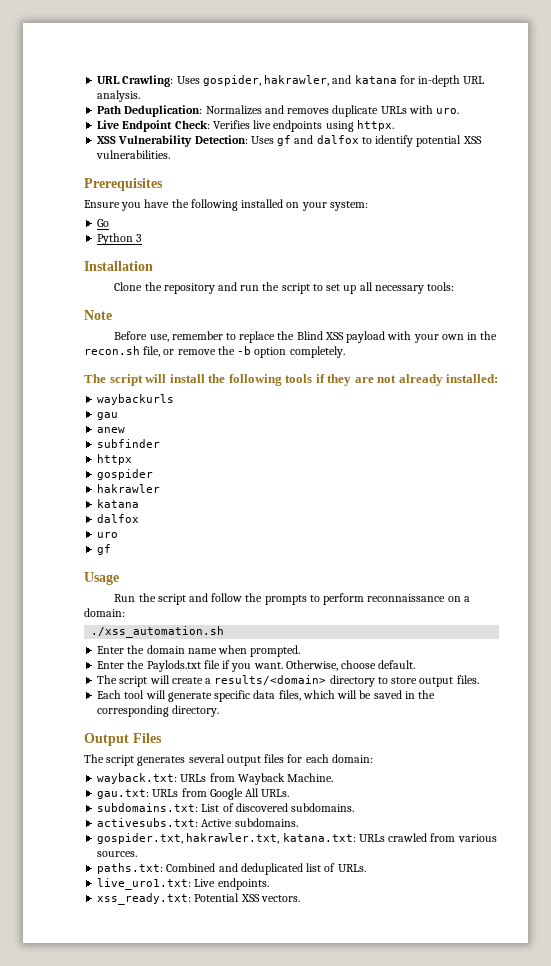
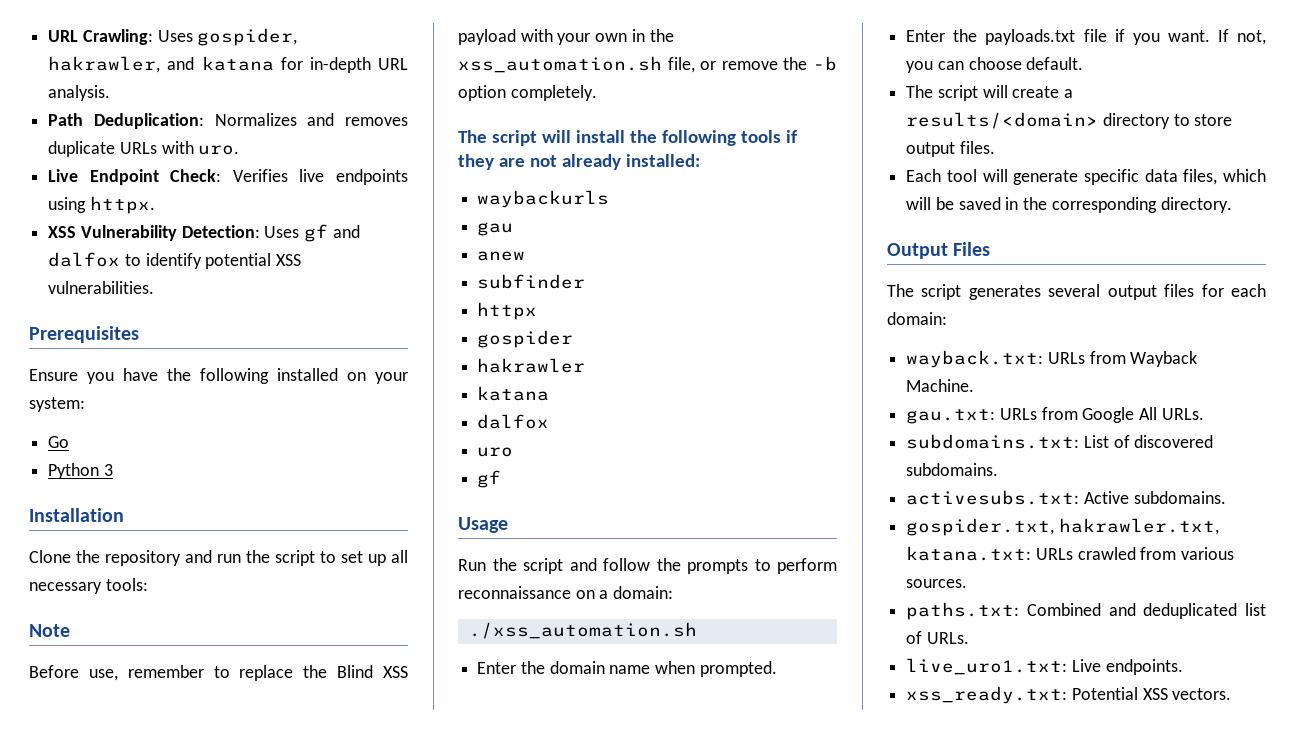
[84,346,140,355] recon.sh -> [458,56,662,73] xss_automation.sh
[146,660,201,672] Paylods.txt -> [985,29,1076,45] payloads.txt
[285,660,338,671] Otherwise, -> [1217,29,1266,45] [906,61,964,73] If not, you can

